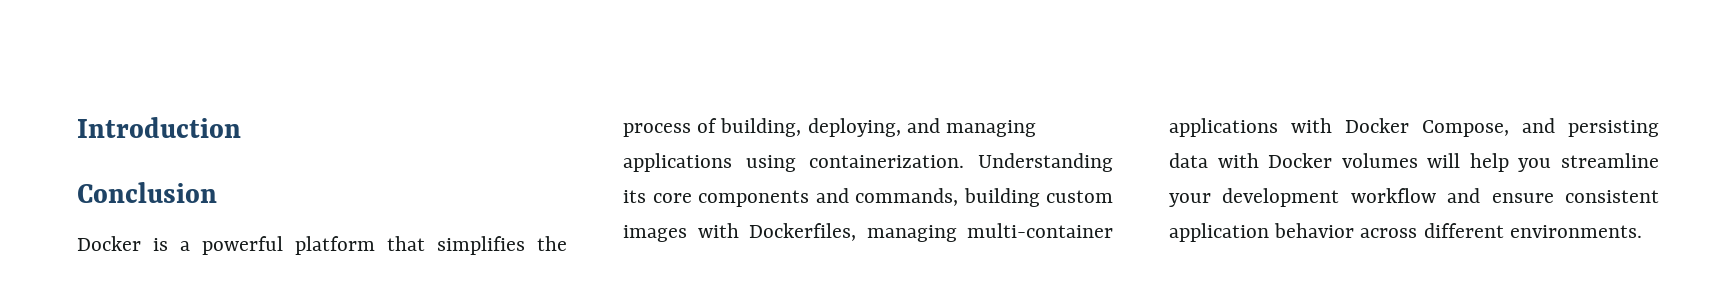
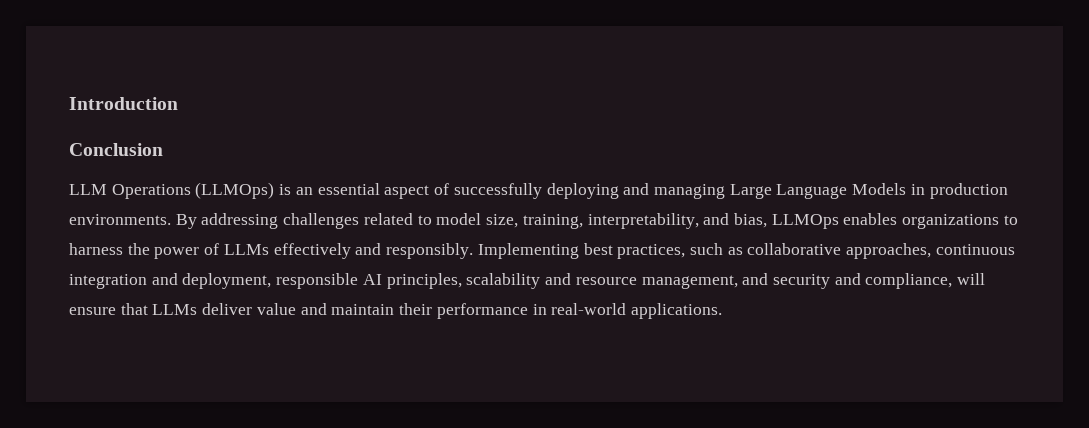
[77,236,567,255] [623,118,1037,137] [623,153,1113,172] [623,188,1113,207] [623,223,1113,242] [1169,118,1659,137] [1169,153,1659,172] [1169,188,1659,207] [1169,223,1642,242] Docker is a powerful platform that simplifies the process of building, deploying, and managing applications using containerization. Understanding its core components and commands, building custom images with Dockerfiles, managing multi-container applications with Docker Compose, and persisting data with Docker volumes will help you streamline your development workflow and ensure consistent application behavior across different environments. -> [69,182,1008,199] [69,213,1018,229] [69,243,1015,259] [69,273,986,289] [69,303,722,319] LLM Operations (LLMOps) is an essential aspect of successfully deploying and managing Large Language Models in production environments. By addressing challenges related to model size, training, interpretability, and bias, LLMOps enables organizations to harness the power of LLMs effectively and responsibly. Implementing best practices, such as collaborative approaches, continuous integration and deployment, responsible AI principles, scalability and resource management, and security and compliance, will ensure that LLMs deliver value and maintain their performance in real-world applications.

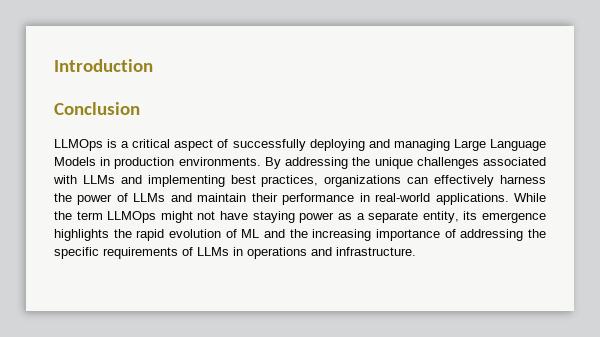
[69,182,380,199] LLM Operations (LLMOps) is an essential -> [54,139,171,151] LLMOps is a critical
[283,213,1018,229] challenges related to model size, training, interpretability, and bias, LLMOps enables organizations to -> [352,157,546,169] [53,175,495,187] the unique challenges associated with LLMs and implementing best practices, organizations can effectively
[273,243,1015,259] [69,273,986,289] [69,303,296,315] effectively and responsibly. Implementing best practices, such as collaborative approaches, continuous integration and deployment, responsible AI principles, scalability and resource management, and security and compliance, will ensure that LLMs deliver value -> (166, 197) none
(722, 311) none -> [514,193,546,202] [54,211,547,223] [54,229,546,241] [54,247,416,259] While the term LLMOps might not have staying power as a separate entity, its emergence highlights the rapid evolution of ML and the increasing importance of addressing the specific requirements of LLMs in operations and infrastructure.

